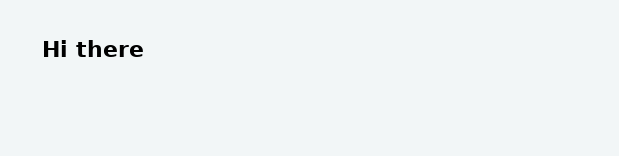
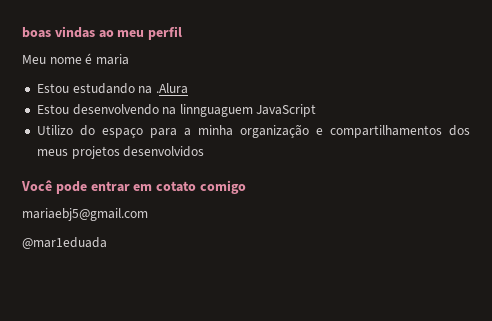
[42,40,144,57] Hi there -> [22,26,183,40] [22,53,129,65] [36,83,188,94] [36,104,317,117] [36,124,470,138] [36,146,205,159] [21,180,246,194] [22,208,148,221] [22,237,107,249] boas vindas ao meu perfil // Meu nome é maria // Estou estudando na .Alura // Estou desenvolvendo na linnguaguem JavaScript // Utilizo do espaço para a minha organização e compartilhamentos dos meus projetos desenvolvidos // Você pode entrar em cotato comigo // mariaebj5@gmail.com // @mar1eduada

